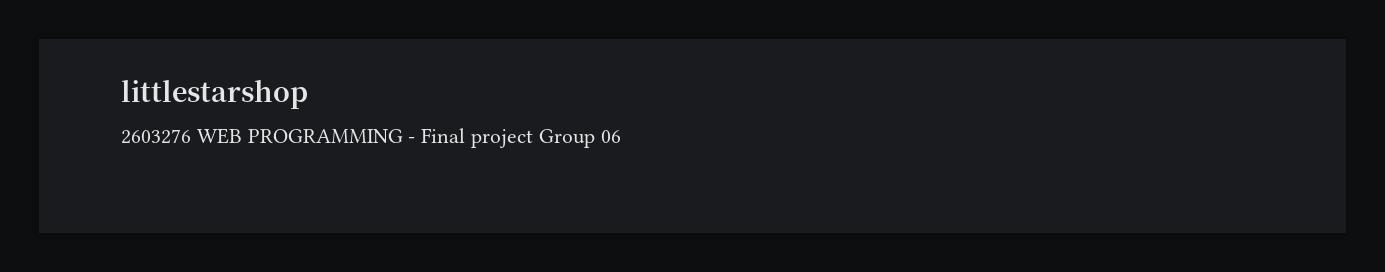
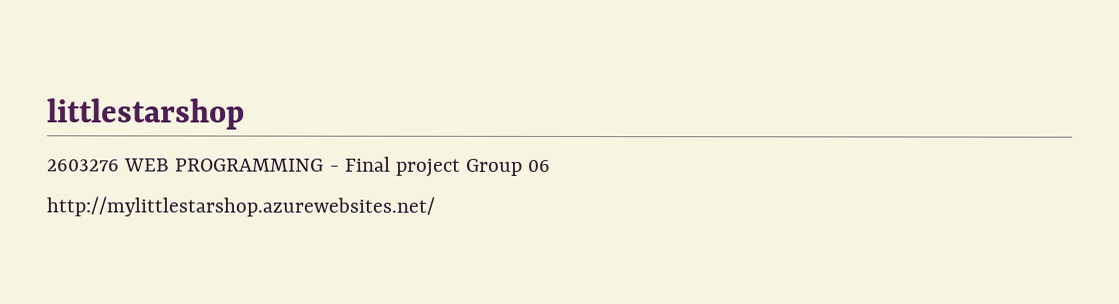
(621, 136) none -> [46,196,435,217] // http://mylittlestarshop.azurewebsites.net/

